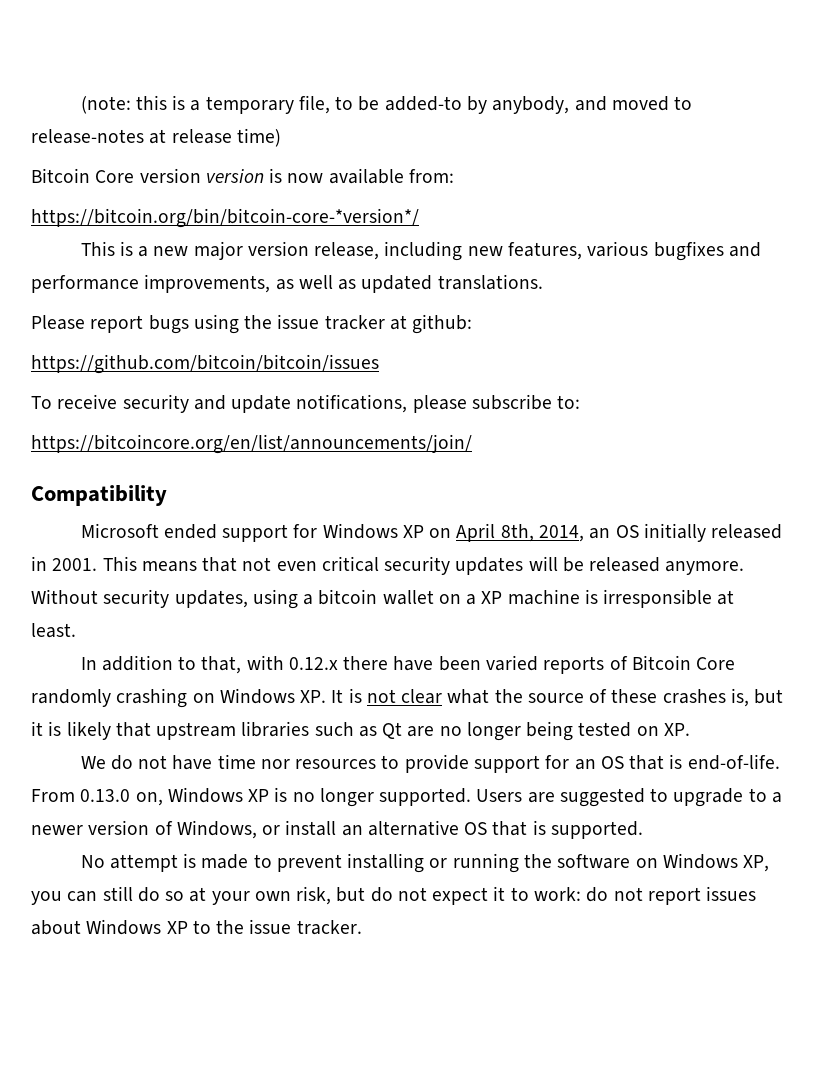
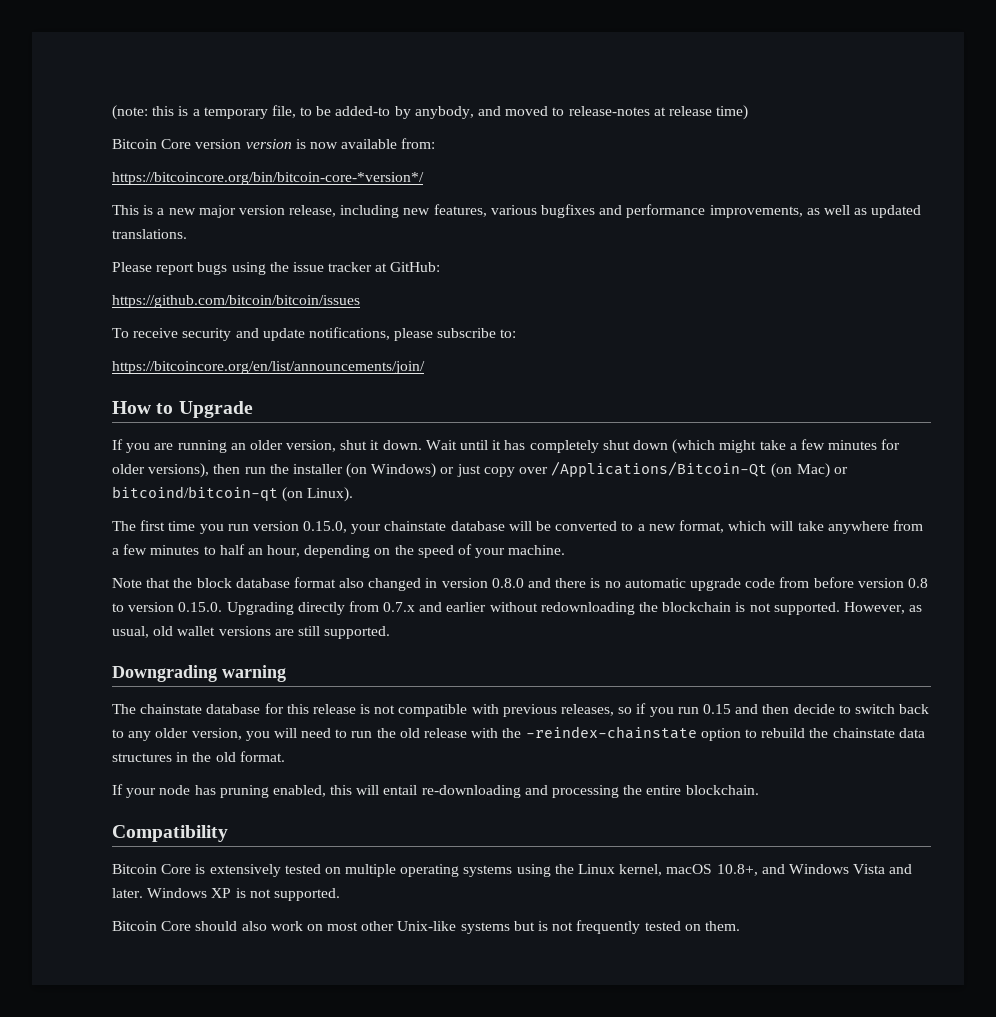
[31,208,419,228] https://bitcoin.org/bin/bitcoin-core-*version*/ -> [112,172,424,185] https://bitcoincore.org/bin/bitcoin-core-*version*/
[412,314,473,334] github: -> [390,262,441,272] GitHub:
[31,485,167,506] [80,523,783,542] [31,556,745,575] [31,589,735,609] [31,623,76,638] [80,655,736,674] [31,688,784,708] [31,721,690,741] [80,754,780,773] [31,787,782,807] [31,820,643,839] [80,853,770,873] [31,886,757,905] [31,919,362,935] Compatibility // Microsoft ended support for Windows XP on April 8th, 2014, an OS initially released in 2001. This means that not even critical security updates will be released anymore. Without security updates, using a bitcoin wallet on a XP machine is irresponsible at least. // In addition to that, with 0.12.x there have been varied reports of Bitcoin Core randomly crashing on Windows XP. It is not clear what the source of these crashes is, but it is likely that upstream libraries such as Qt are no longer being tested on XP. // We do not have time nor resources to provide support for an OS that is end-of-life. From 0.13.0 on, Windows XP is no longer supported. Users are suggested to upgrade to a newer version of Windows, or install an alternative OS that is supported. // No attempt is made to prevent installing or running the software on Windows XP, you can still do so at your own risk, but do not expect it to work: do not report issues about Windows XP to the issue tracker. -> [112,401,253,418] [112,439,901,454] [112,461,848,478] [112,486,354,502] [112,520,923,534] [112,544,566,558] [112,577,928,591] [112,601,923,615] [112,626,391,639] [112,665,286,682] [112,703,930,717] [112,726,925,741] [112,751,285,762] [112,784,759,798] [112,825,228,842] [112,864,913,877] [112,888,340,901] [112,920,740,934] How to Upgrade // If you are running an older version, shut it down. Wait until it has completely shut down (which might take a few minutes for older versions), then run the installer (on Windows) or just copy over /Applications/Bitcoin-Qt (on Mac) or bitcoind/bitcoin-qt (on Linux). // The first time you run version 0.15.0, your chainstate database will be converted to a new format, which will take anywhere from a few minutes to half an hour, depending on the speed of your machine. // Note that the block database format also changed in version 0.8.0 and there is no automatic upgrade code from before version 0.8 to version 0.15.0. Upgrading directly from 0.7.x and earlier without redownloading the blockchain is not supported. However, as usual, old wallet versions are still supported. // Downgrading warning // The chainstate database for this release is not compatible with previous releases, so if you run 0.15 and then decide to switch back to any older version, you will need to run the old release with the -reindex-chainstate option to rebuild the chainstate data structures in the old format. // If your node has pruning enabled, this will entail re-downloading and processing the entire blockchain. // Compatibility // Bitcoin Core is extensively tested on multiple operating systems using the Linux kernel, macOS 10.8+, and Windows Vista and later. Windows XP is not supported. // Bitcoin Core should also work on most other Unix-like systems but is not frequently tested on them.

